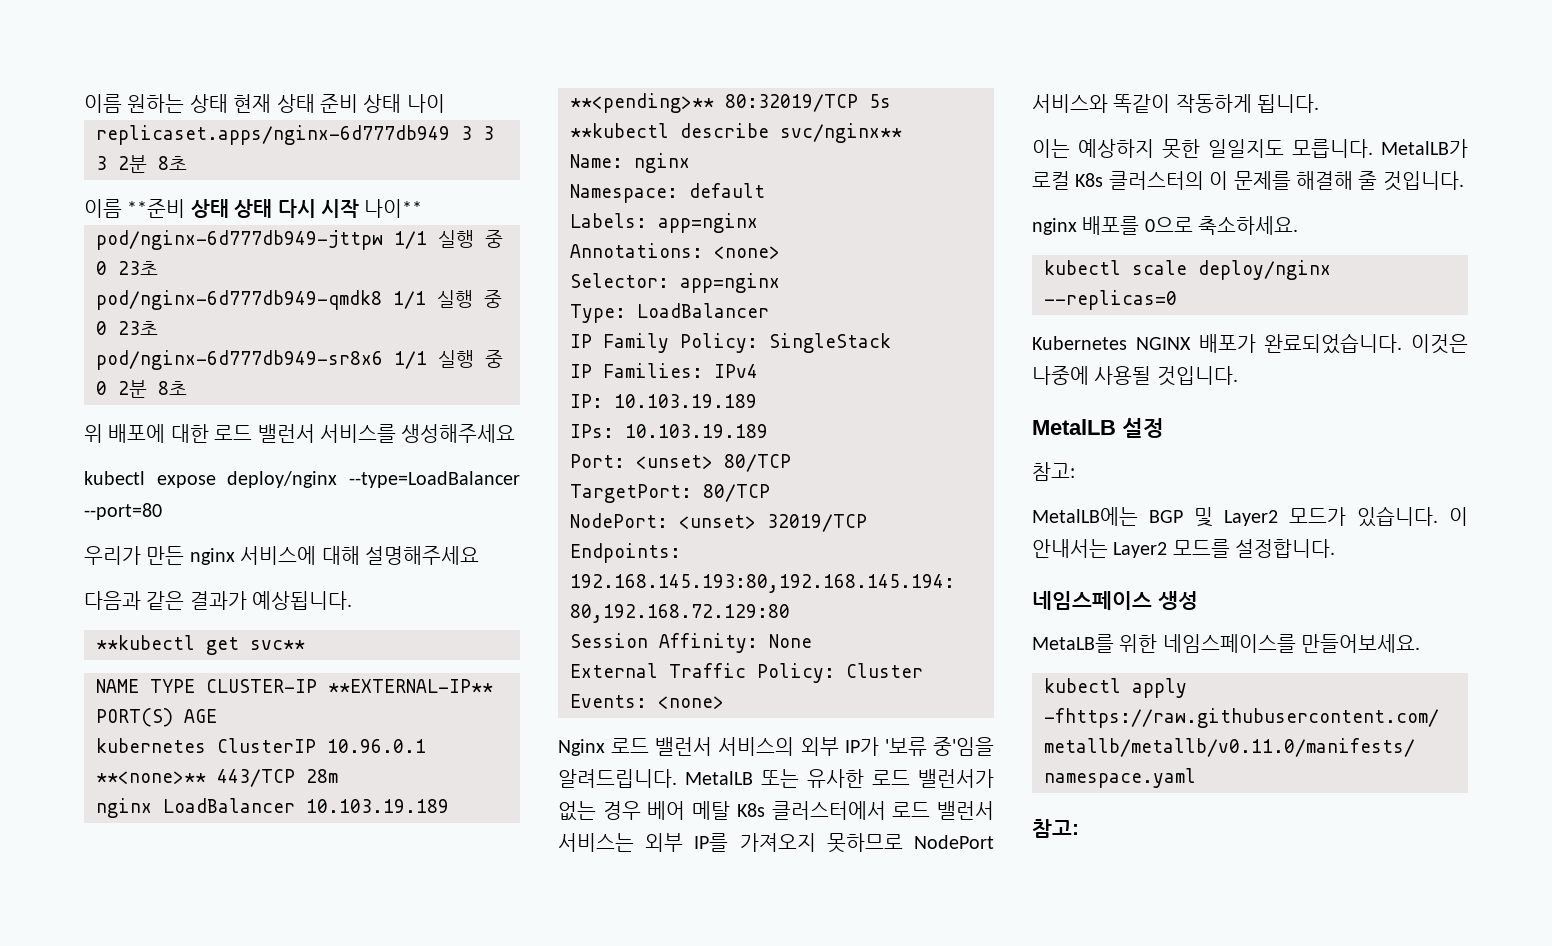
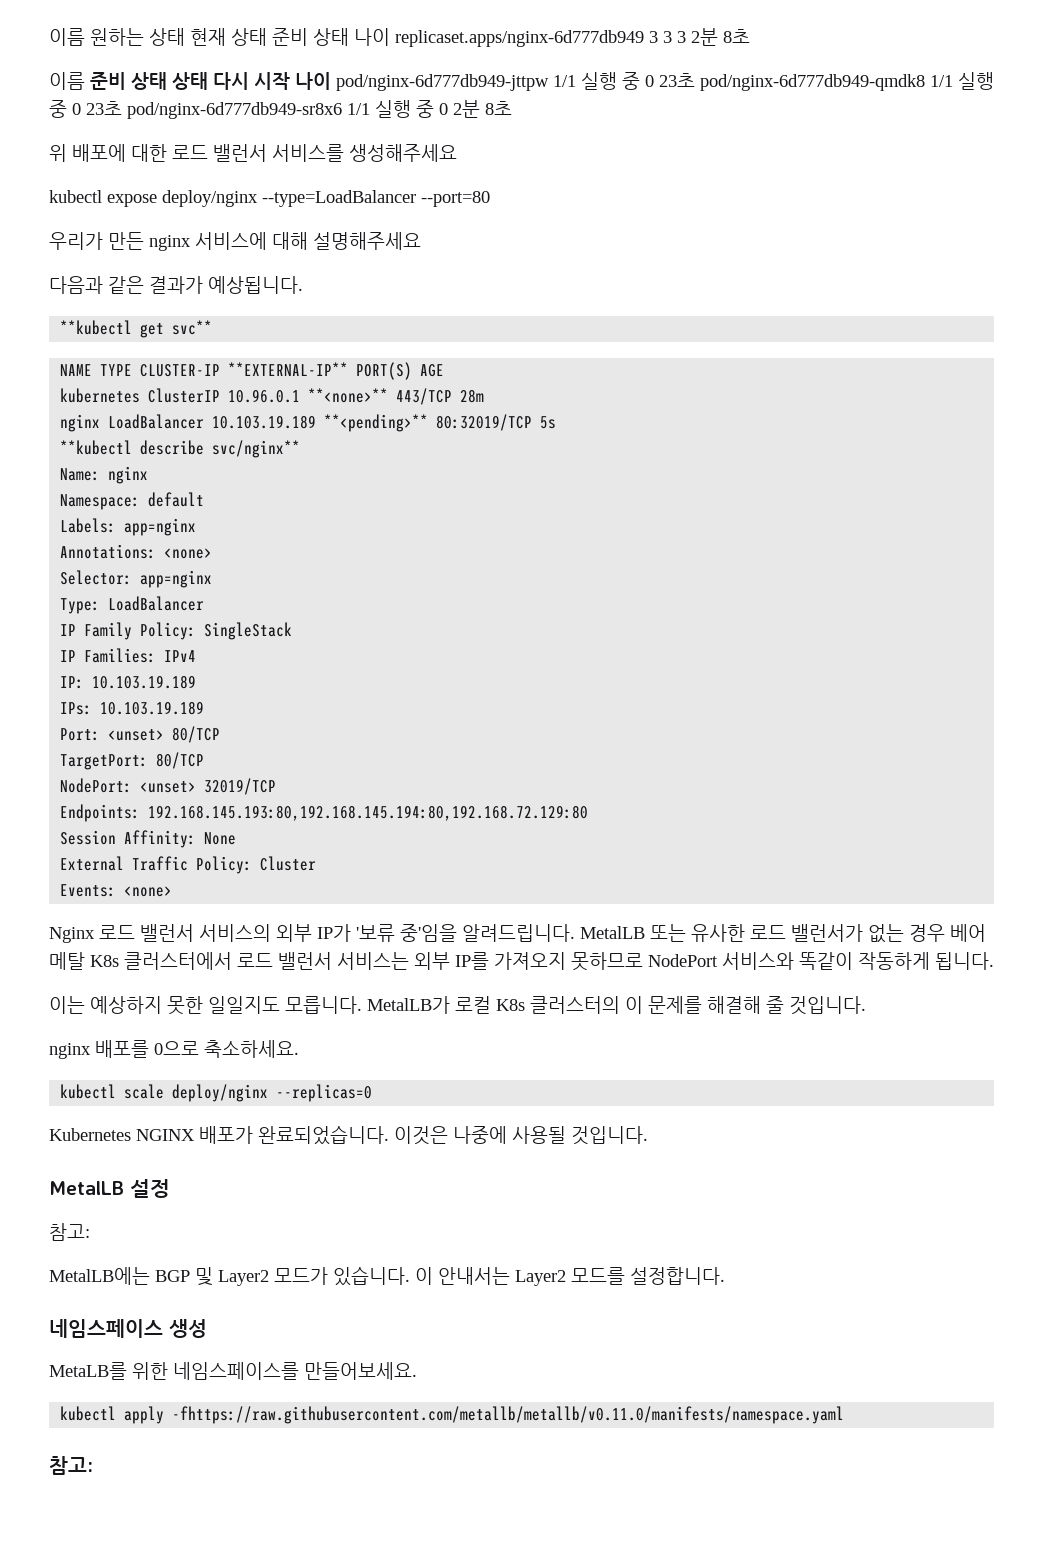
(445, 103) // -> (390, 37) none
[127,199,186,218] **준비 -> [90,72,126,90] 준비
[364,199,423,218] 나이** // -> [295,72,331,90] 나이
(158, 268) // -> (695, 80) none
(158, 328) // -> (122, 108) none

